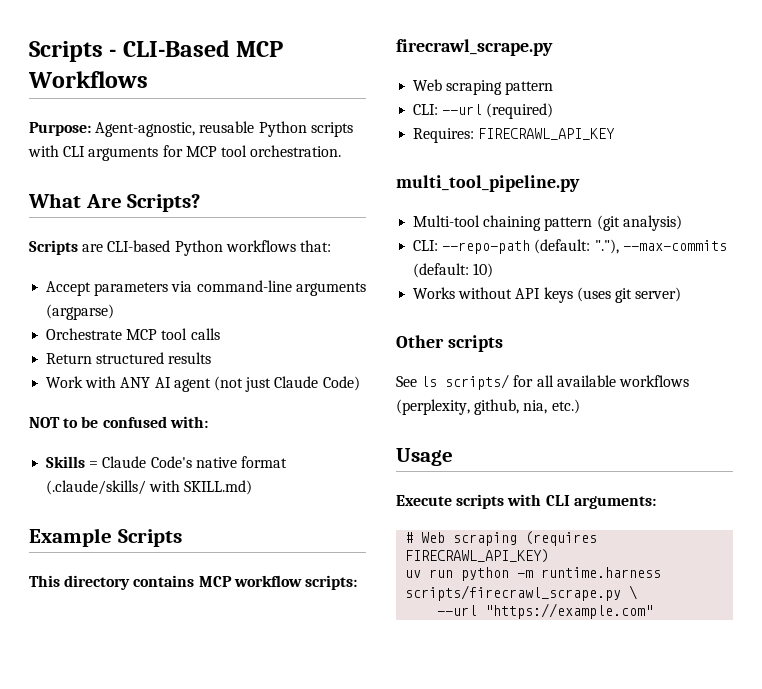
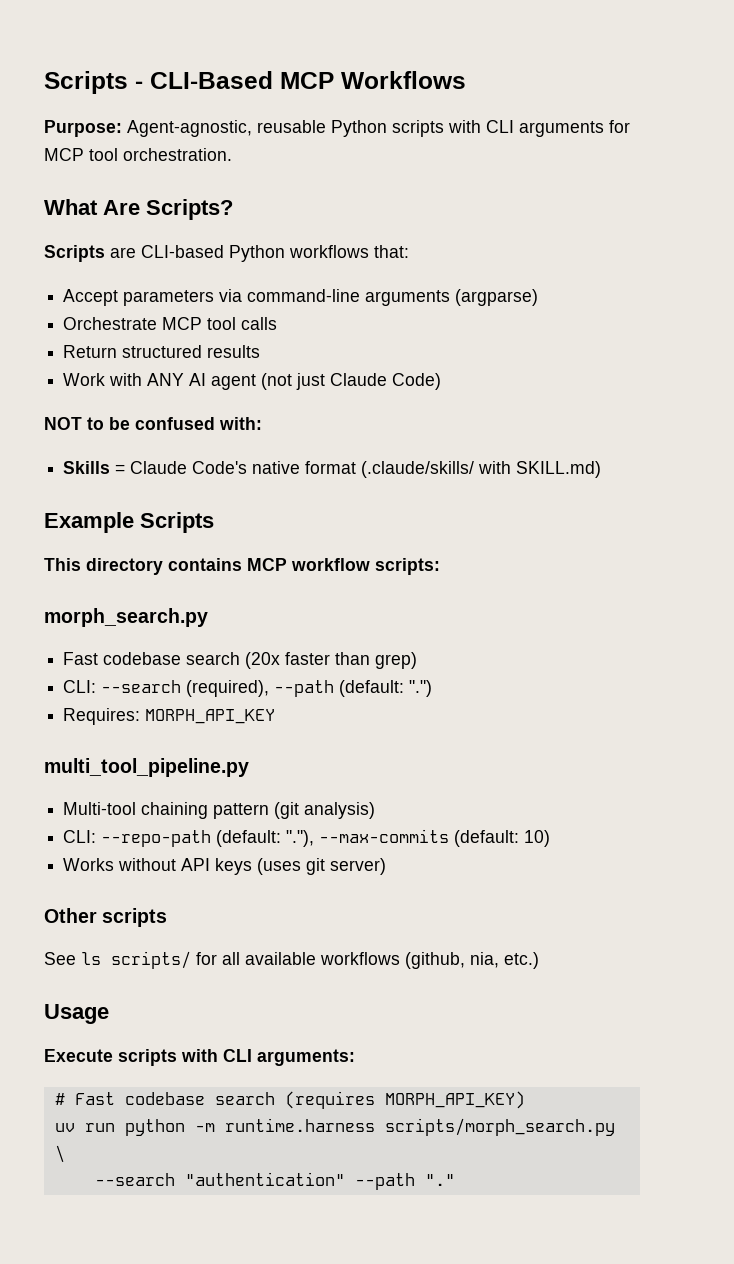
[396,39,553,56] [413,79,554,95] [413,103,554,119] firecrawl_scrape.py // Web scraping pattern // CLI: --url (required) -> [44,608,208,627] [63,652,418,669] [63,680,433,697] morph_search.py // Fast codebase search (20x faster than grep) // CLI: --search (required), --path (default: ".")
[478,128,616,140] FIRECRAWL_API_KEY -> [145,709,276,724] MORPH_API_KEY
[396,399,520,415] (perplexity, github, -> [405,952,465,969] (github,
[421,531,598,546] [405,549,550,563] Web scraping (requires FIRECRAWL_API_KEY) -> [74,1091,525,1109] Fast codebase search (requires MORPH_API_KEY)
[405,585,622,601] scripts/firecrawl_scrape.py -> [384,1118,615,1136] scripts/morph_search.py
[437,603,654,619] --url "https://example.com" -> [94,1172,455,1190] --search "authentication" --path "."

